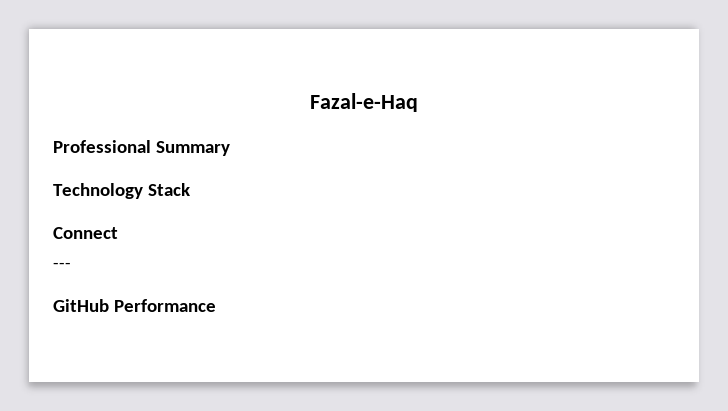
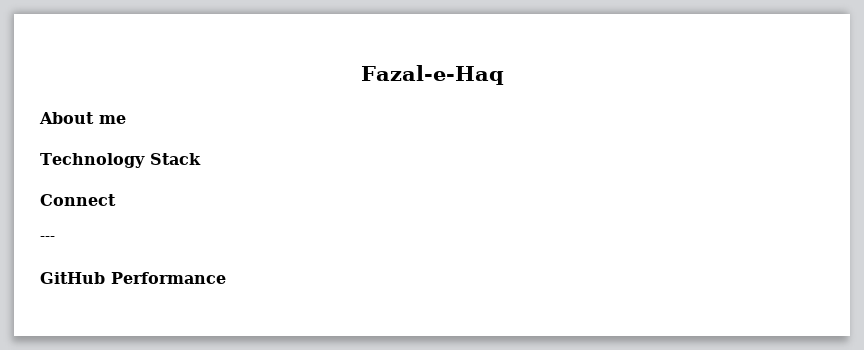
[53,140,231,156] Professional Summary -> [39,112,126,124] About me

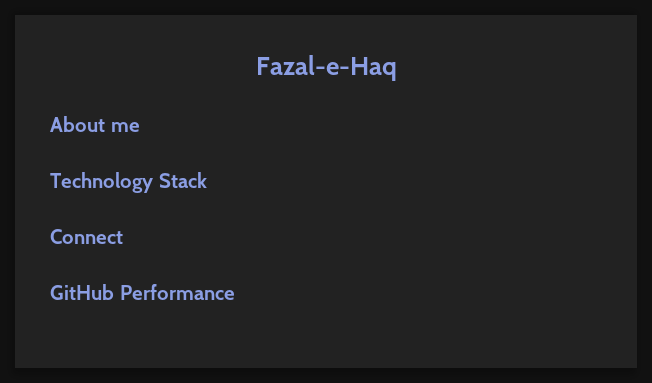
[40,236,55,241] // --- -> (123, 236) none

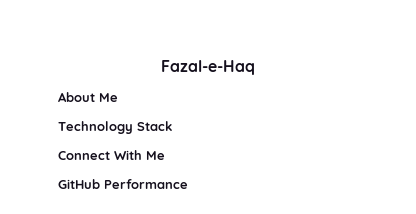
[110,122,140,132] me -> [99,93,118,102] Me
(123, 236) none -> [114,150,165,160] With Me

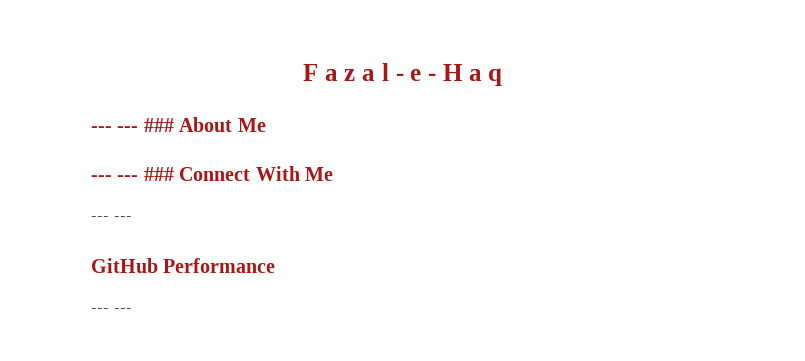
[161,60,255,75] Fazal-e-Haq // -> [302,63,503,86] [91,118,174,132] F a z a l - e - H a q // --- --- ###
[58,121,172,134] Technology Stack // -> [91,167,174,181] --- --- ###
(165, 155) none -> [91,216,132,221] // --- ---
(188, 184) none -> [91,308,132,313] // --- ---

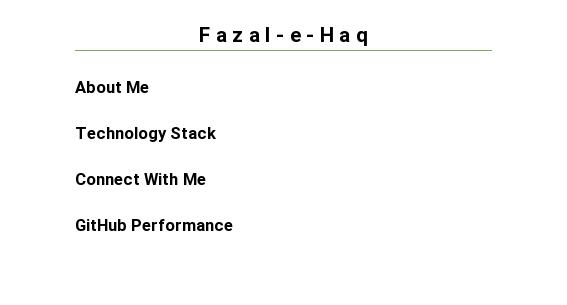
[91,118,174,132] --- --- ### -> (368, 38) none
[91,167,174,181] --- --- ### -> [75,127,218,142] Technology Stack //
[91,216,132,221] // --- --- -> (206, 179) none
[91,308,132,313] // --- --- -> (234, 225) none

